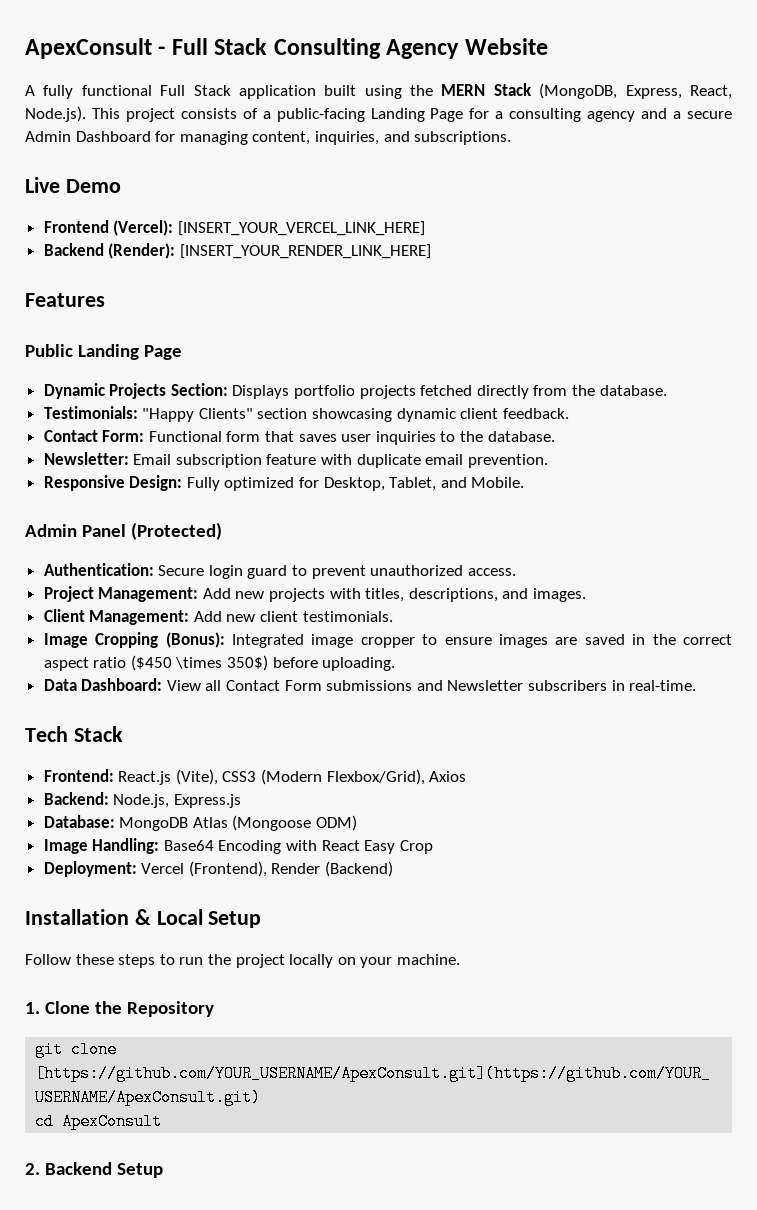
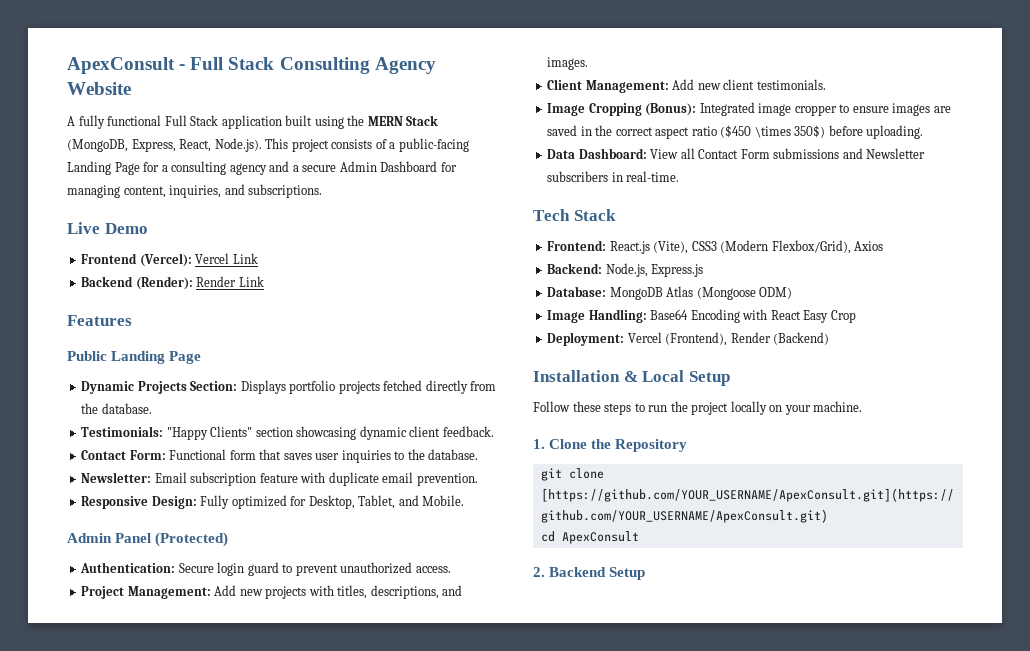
[177,221,425,236] [INSERT_YOUR_VERCEL_LINK_HERE] -> [195,253,258,264] Vercel Link
[179,244,431,259] [INSERT_YOUR_RENDER_LINK_HERE] -> [196,276,264,287] Render Link

